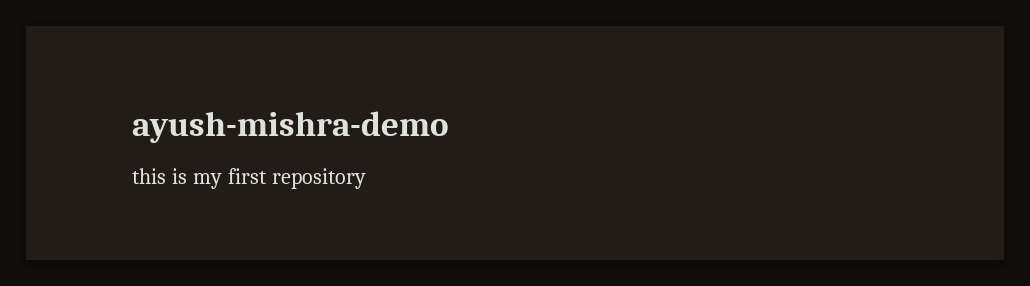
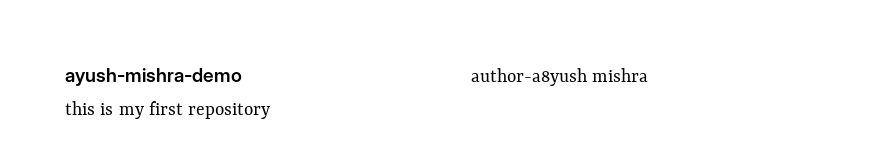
(366, 178) none -> [471,68,649,86] // author-a8yush mishra

